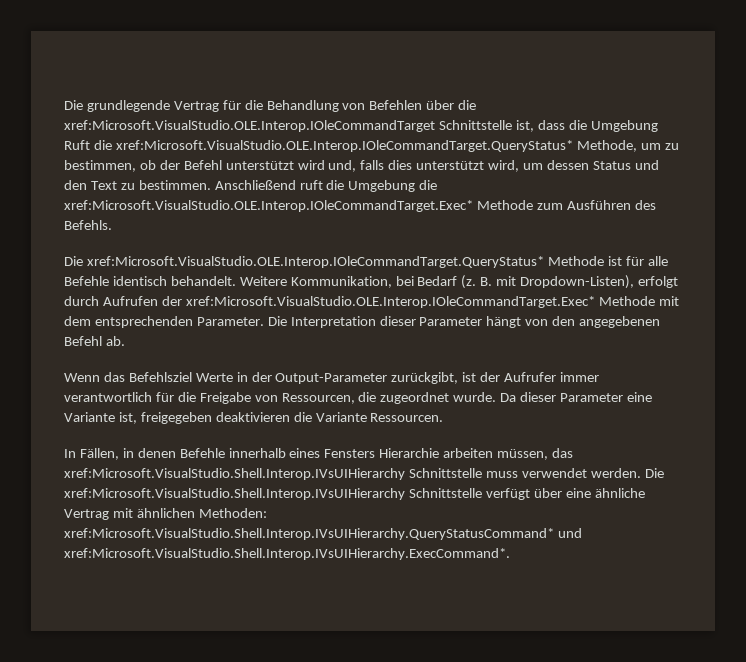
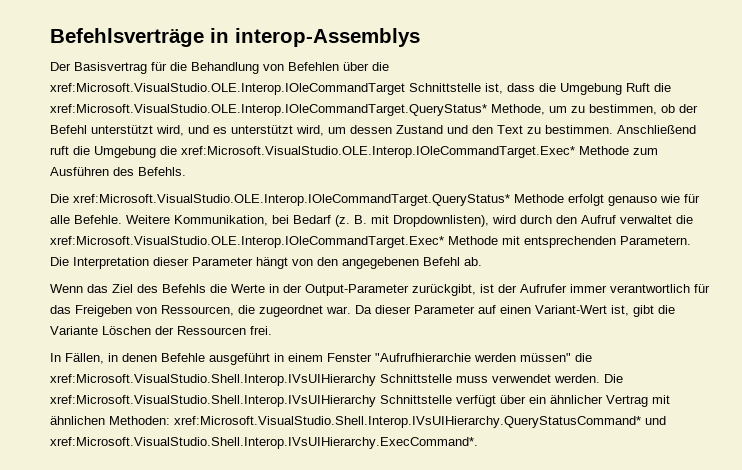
[64,100,219,112] Die grundlegende Vertrag -> [50,28,420,47] [50,62,147,74] Befehlsverträge in interop-Assemblys // Der Basisvertrag
[297,160,413,172] wird und, falls dies -> [156,125,227,136] wird, und es
[592,161,631,170] Status -> [396,125,443,134] Zustand
[607,256,668,266] [64,276,236,286] ist für alle Befehle identisch behandelt. -> [568,194,700,206] [50,215,122,224] erfolgt genauso wie für alle Befehle.
[520,275,679,289] [64,296,679,308] [64,316,264,328] Dropdown-Listen), erfolgt durch Aufrufen der xref:Microsoft.VisualStudio.OLE.Interop.IOleCommandTarget.Exec* Methode mit dem entsprechenden Parameter. -> [393,215,693,227] [50,236,691,248] Dropdownlisten), wird durch den Aufruf verwaltet die xref:Microsoft.VisualStudio.OLE.Interop.IOleCommandTarget.Exec* Methode mit entsprechenden Parametern.
[128,372,192,382] Befehlsziel -> [112,284,227,293] Ziel des Befehls die
[177,392,251,404] die Freigabe -> [50,305,132,317] das Freigeben
[453,392,497,402] wurde. -> [326,306,351,314] war.
[626,392,652,402] [64,412,444,424] eine Variante ist, freigegeben deaktivieren die Variante Ressourcen. -> [478,305,675,317] [50,326,272,335] auf einen Variant-Wert ist, gibt die Variante Löschen der Ressourcen frei.
[228,448,574,460] innerhalb eines Fensters Hierarchie arbeiten müssen, das -> [209,353,592,365] ausgeführt in einem Fenster "Aufrufhierarchie werden müssen" die
[565,488,645,498] eine ähnliche -> [529,395,603,404] ein ähnlicher

